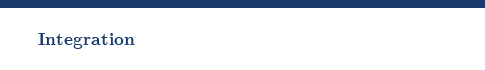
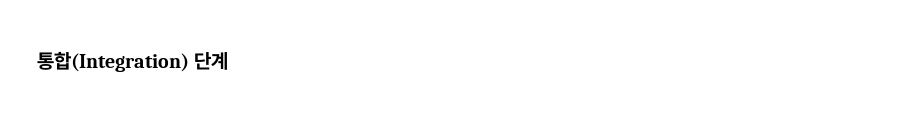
[38,33,135,49] Integration -> [37,51,229,72] 통합(Integration) 단계

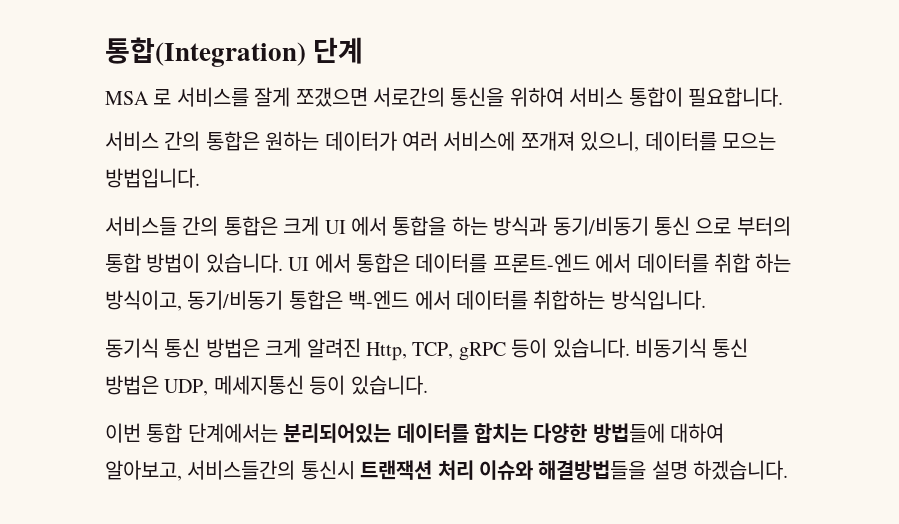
(229, 61) none -> [105,87,783,107] [105,131,776,152] [105,168,200,188] [105,216,791,236] [105,253,792,273] [105,290,706,311] [105,338,749,361] [105,375,428,396] [105,423,725,443] [105,460,789,481] // MSA 로 서비스를 잘게 쪼갰으면 서로간의 통신을 위하여 서비스 통합이 필요합니다. // 서비스 간의 통합은 원하는 데이터가 여러 서비스에 쪼개져 있으니, 데이터를 모으는 방법입니다. // 서비스들 간의 통합은 크게 UI 에서 통합을 하는 방식과 동기/비동기 통신 으로 부터의 통합 방법이 있습니다. UI 에서 통합은 데이터를 프론트-엔드 에서 데이터를 취합 하는 방식이고, 동기/비동기 통합은 백-엔드 에서 데이터를 취합하는 방식입니다. // 동기식 통신 방법은 크게 알려진 Http, TCP, gRPC 등이 있습니다. 비동기식 통신 방법은 UDP, 메세지통신 등이 있습니다. // 이번 통합 단계에서는 분리되어있는 데이터를 합치는 다양한 방법들에 대하여 알아보고, 서비스들간의 통신시 트랜잭션 처리 이슈와 해결방법들을 설명 하겠습니다.

